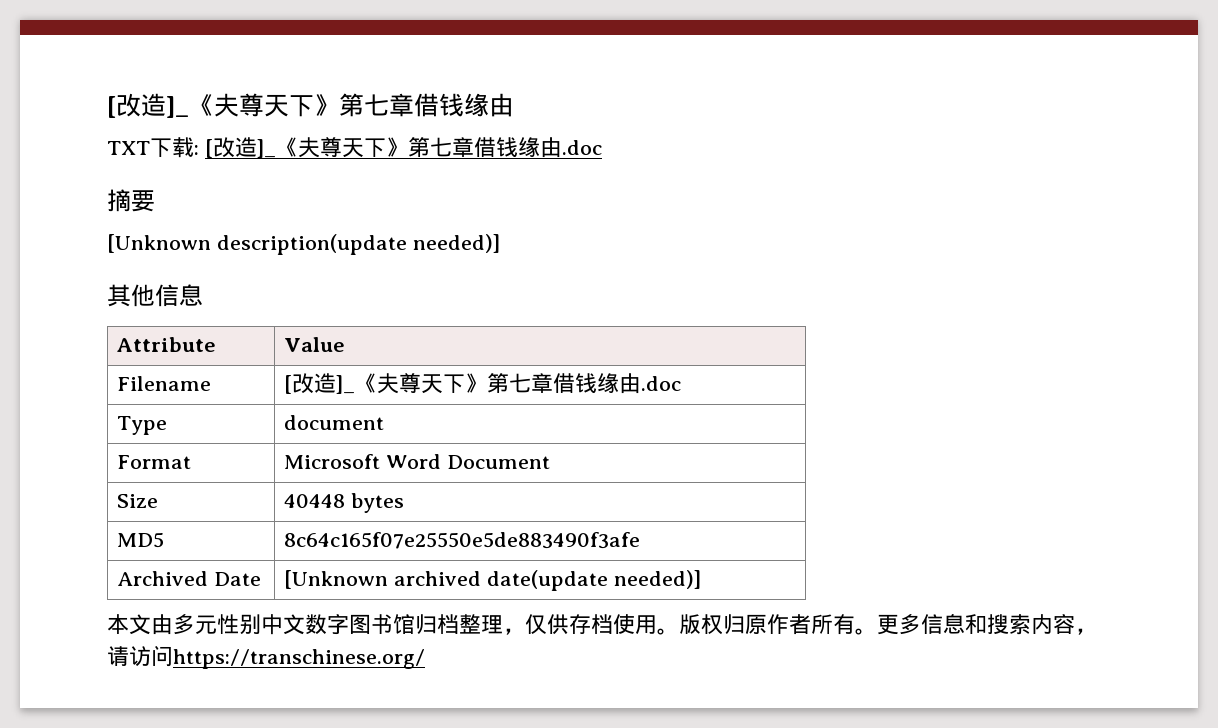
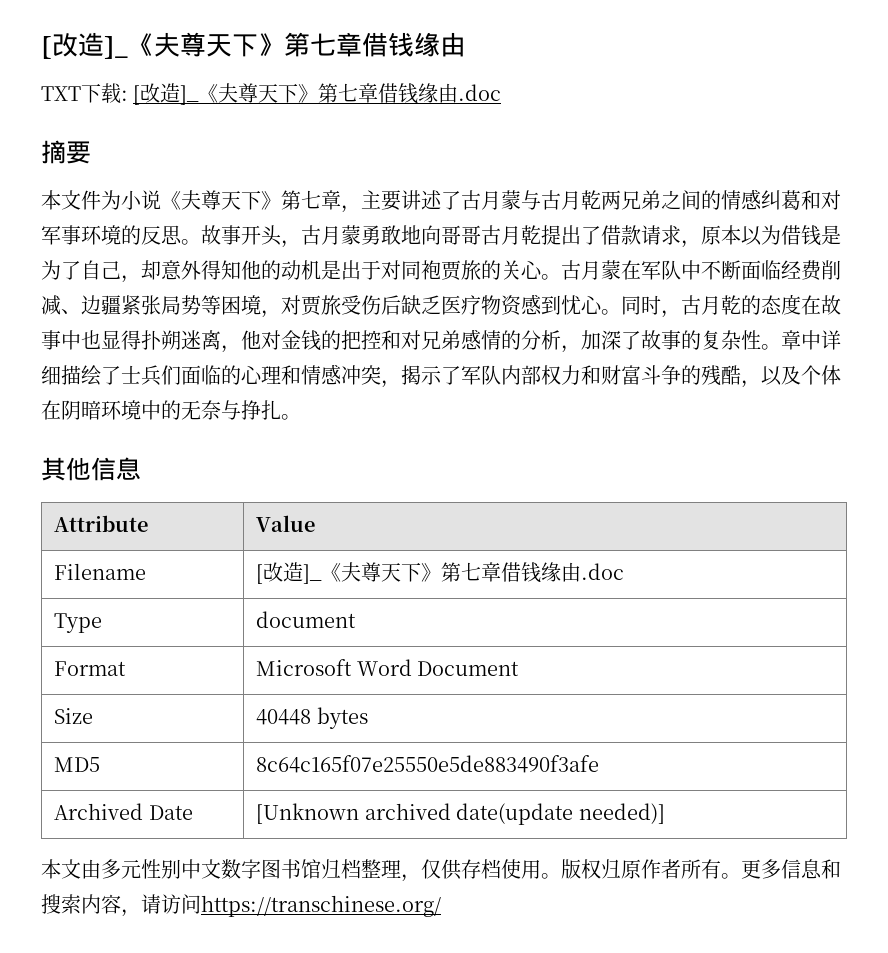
[107,234,500,255] [Unknown description(update needed)] -> [41,189,841,213] [41,225,841,248] [41,260,841,283] [41,294,841,318] [41,329,841,353] [41,364,841,388] [41,400,301,420] 本文件为小说《夫尊天下》第七章，主要讲述了古月蒙与古月乾两兄弟之间的情感纠葛和对军事环境的反思。故事开头，古月蒙勇敢地向哥哥古月乾提出了借款请求，原本以为借钱是为了自己，却意外得知他的动机是出于对同袍贾旅的关心。古月蒙在军队中不断面临经费削减、边疆紧张局势等困境，对贾旅受伤后缺乏医疗物资感到忧心。同时，古月乾的态度在故事中也显得扑朔迷离，他对金钱的把控和对兄弟感情的分析，加深了故事的复杂性。章中详细描绘了士兵们面临的心理和情感冲突，揭示了军队内部权力和财富斗争的残酷，以及个体在阴暗环境中的无奈与挣扎。

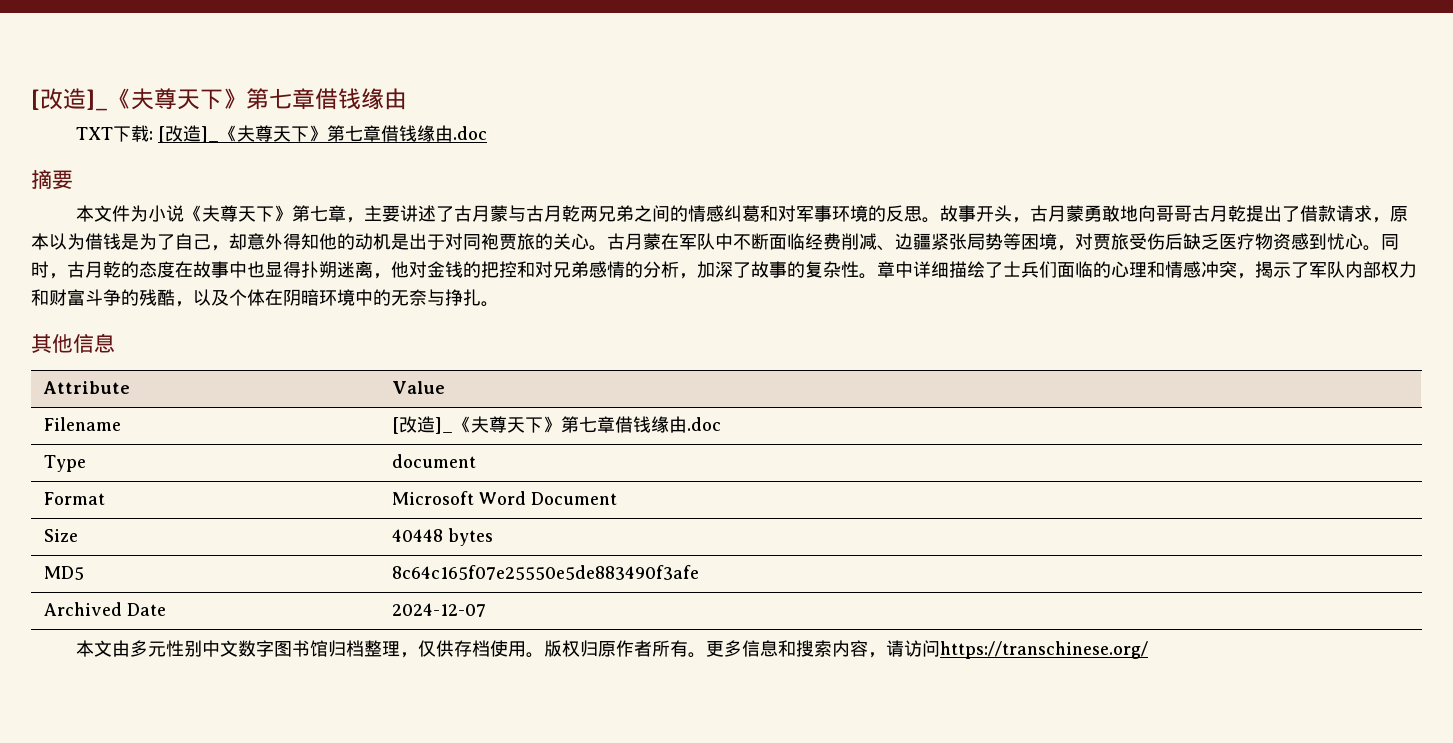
[256,803,665,825] [Unknown archived date(update needed)] -> [392,603,487,617] 2024-12-07

